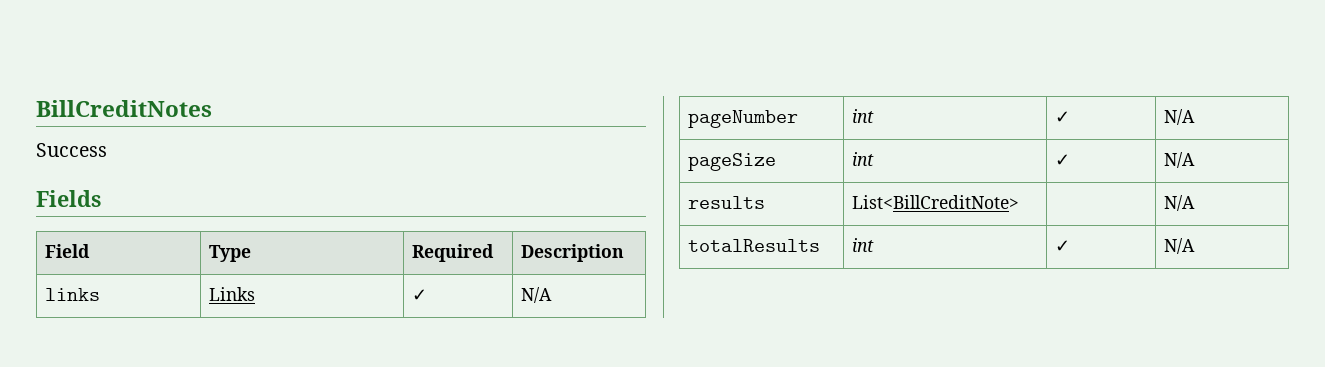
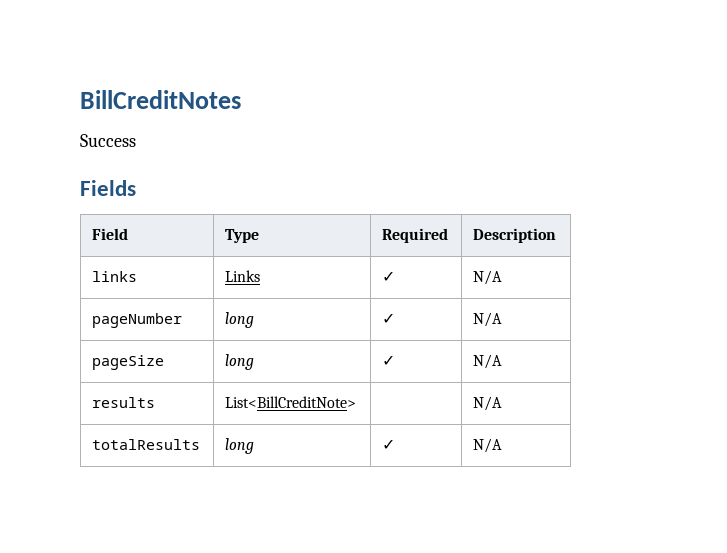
[851,109,874,123] int -> [225,312,255,328] long
[851,152,874,166] int -> [225,354,255,370] long
[851,238,874,252] int -> [225,438,255,454] long

